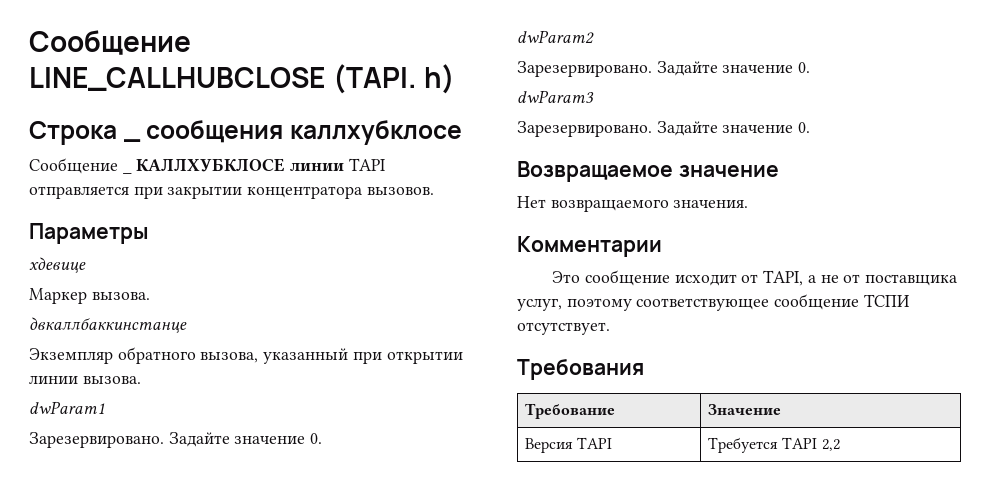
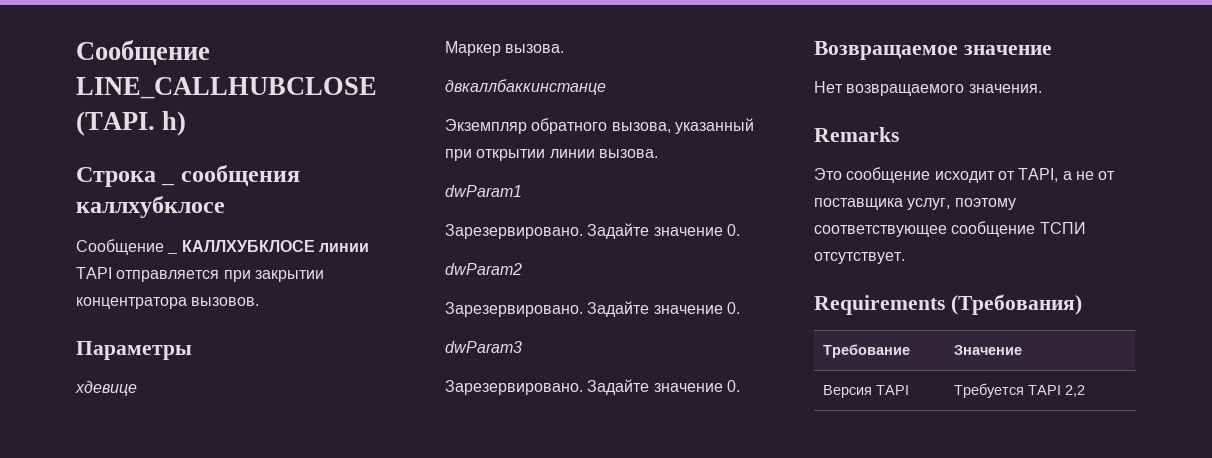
[517,236,662,257] Комментарии -> [814,127,899,142] Remarks
[517,359,644,380] Требования -> [814,294,1082,315] Requirements (Требования)

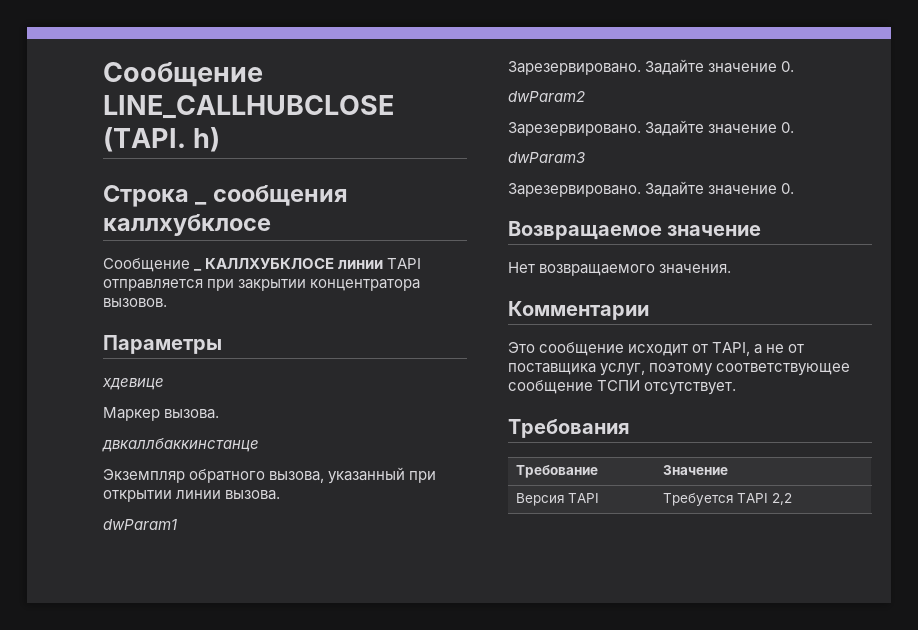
[814,127,899,142] Remarks -> [508,301,649,320] Комментарии
[814,294,1082,315] Requirements (Требования) -> [508,419,630,438] Требования

